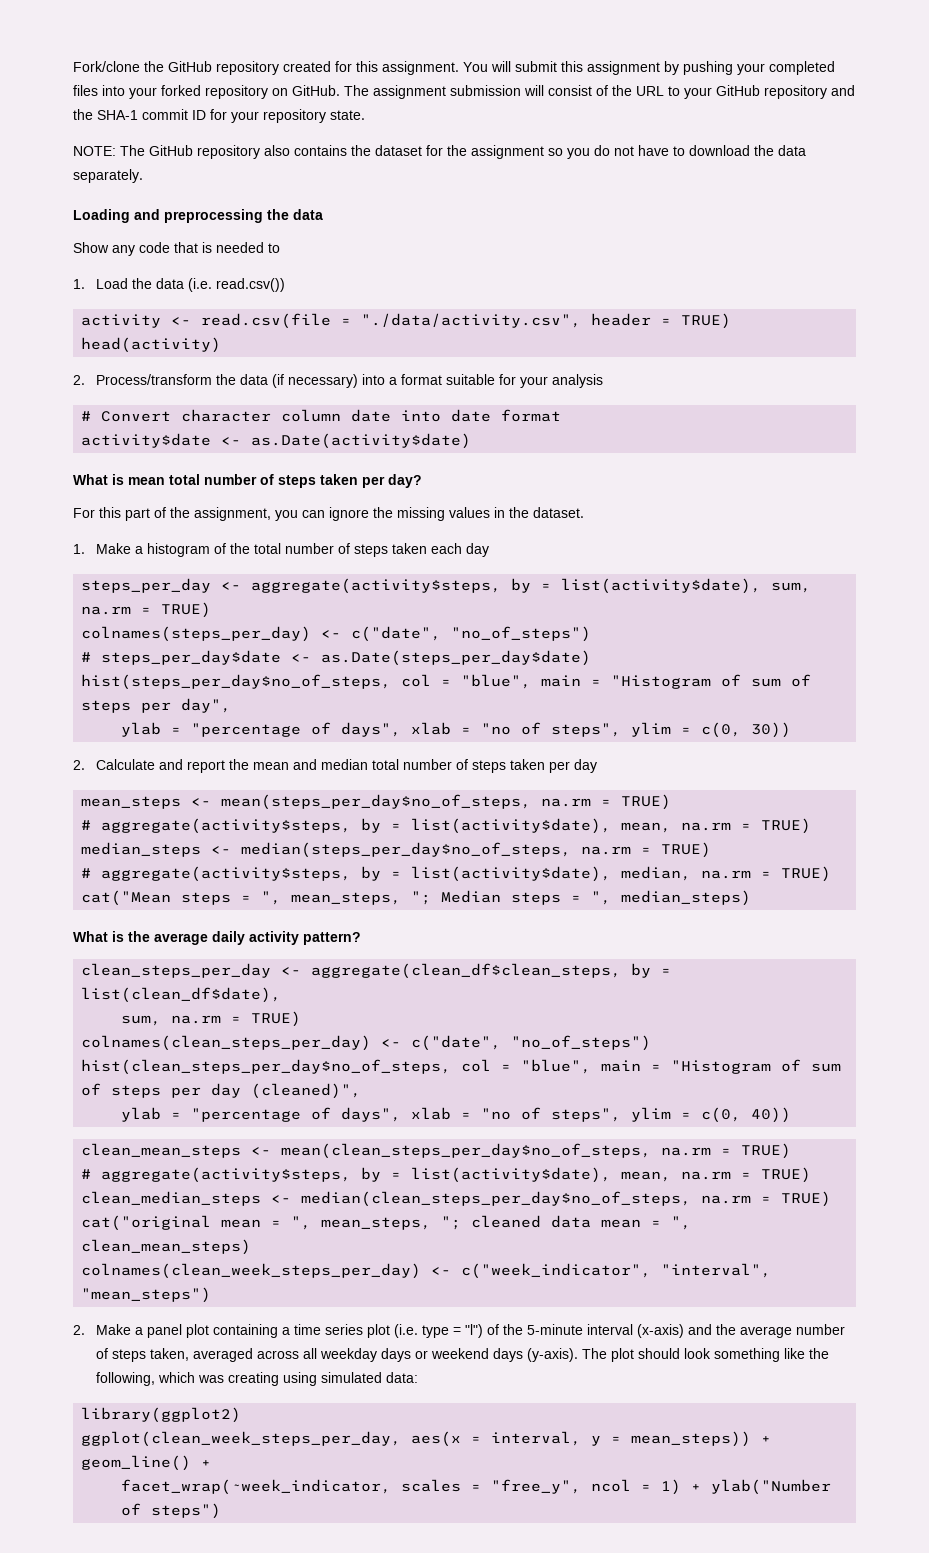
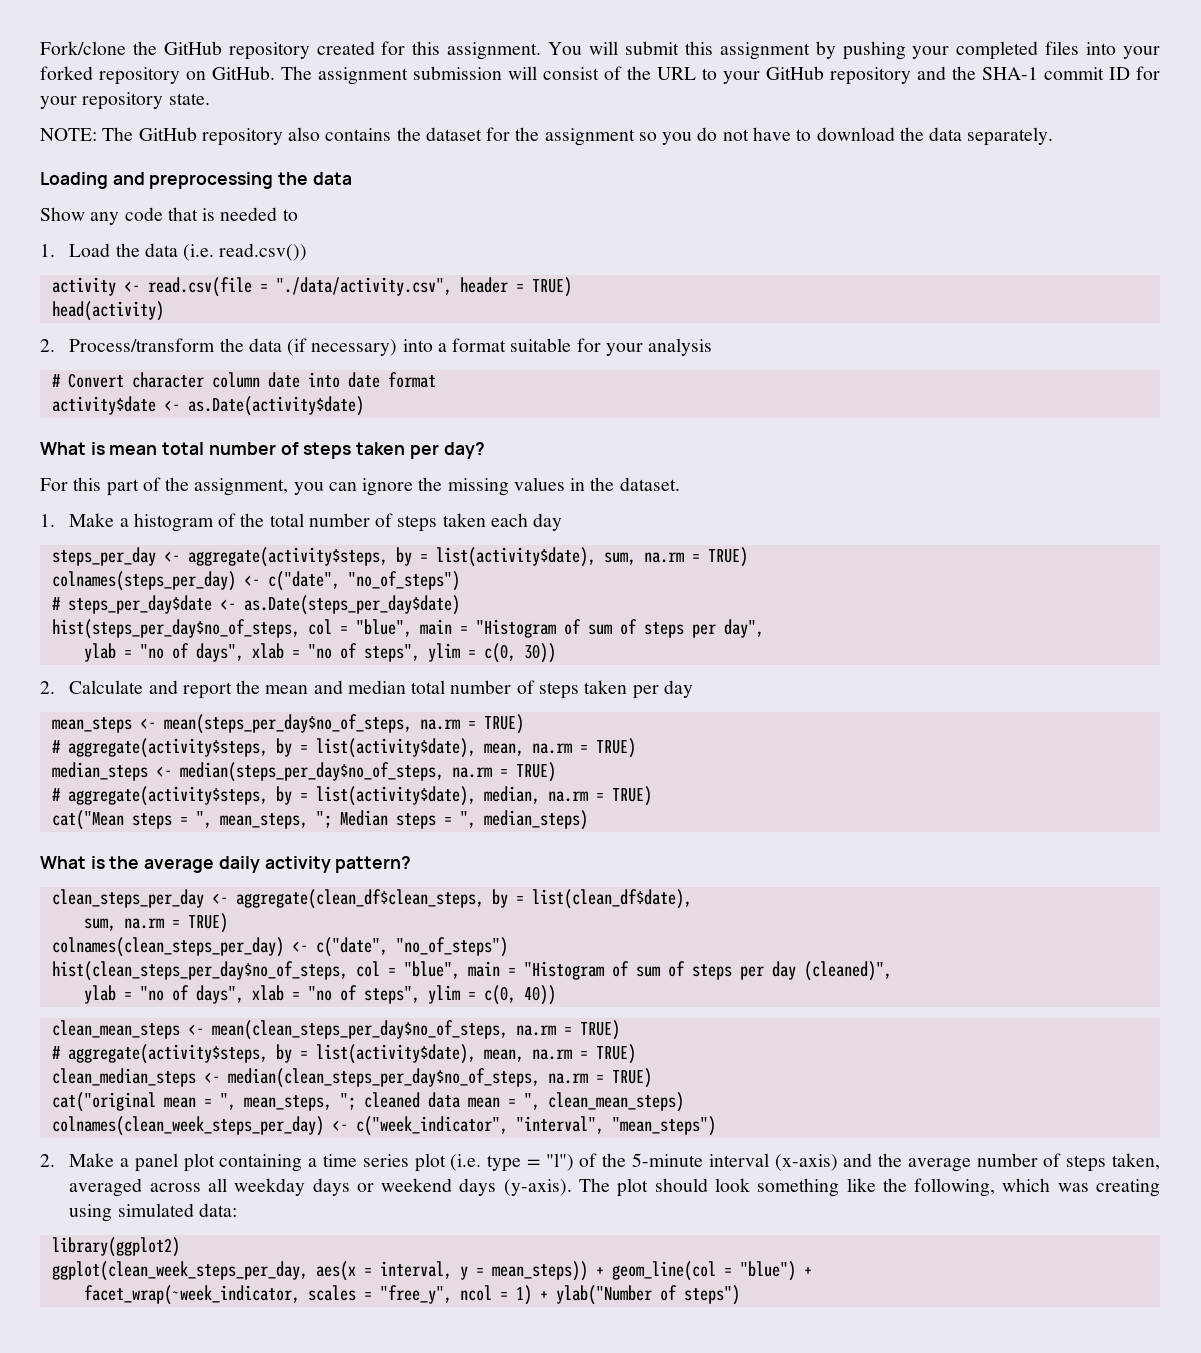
[191,723,302,737] "percentage -> [139,644,164,659] "no
[191,1108,302,1122] "percentage -> [139,986,164,1001] "no
[81,1455,192,1471] geom_line() -> [611,1261,796,1281] geom_line(col = "blue")

